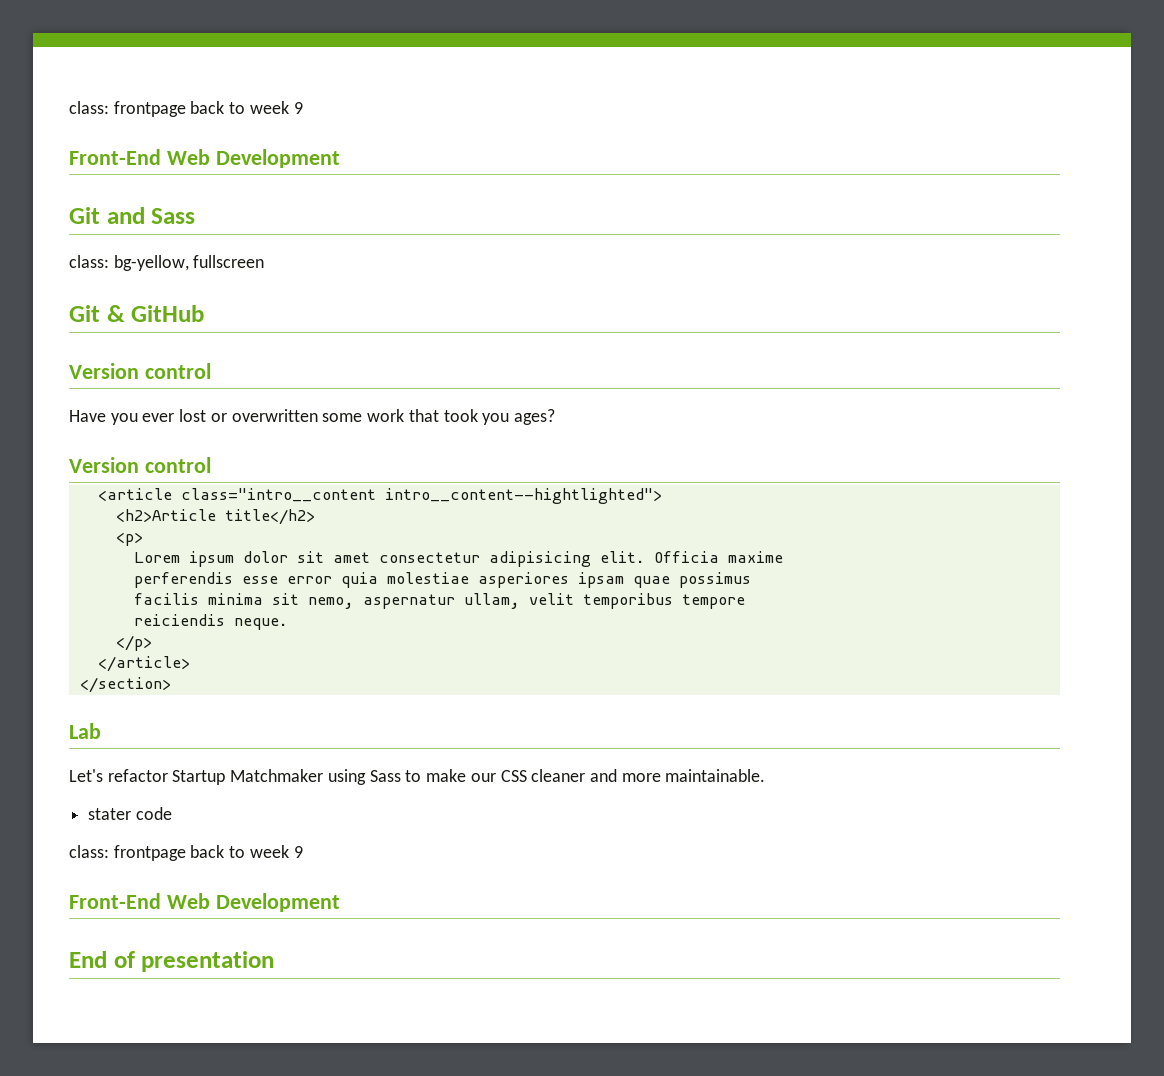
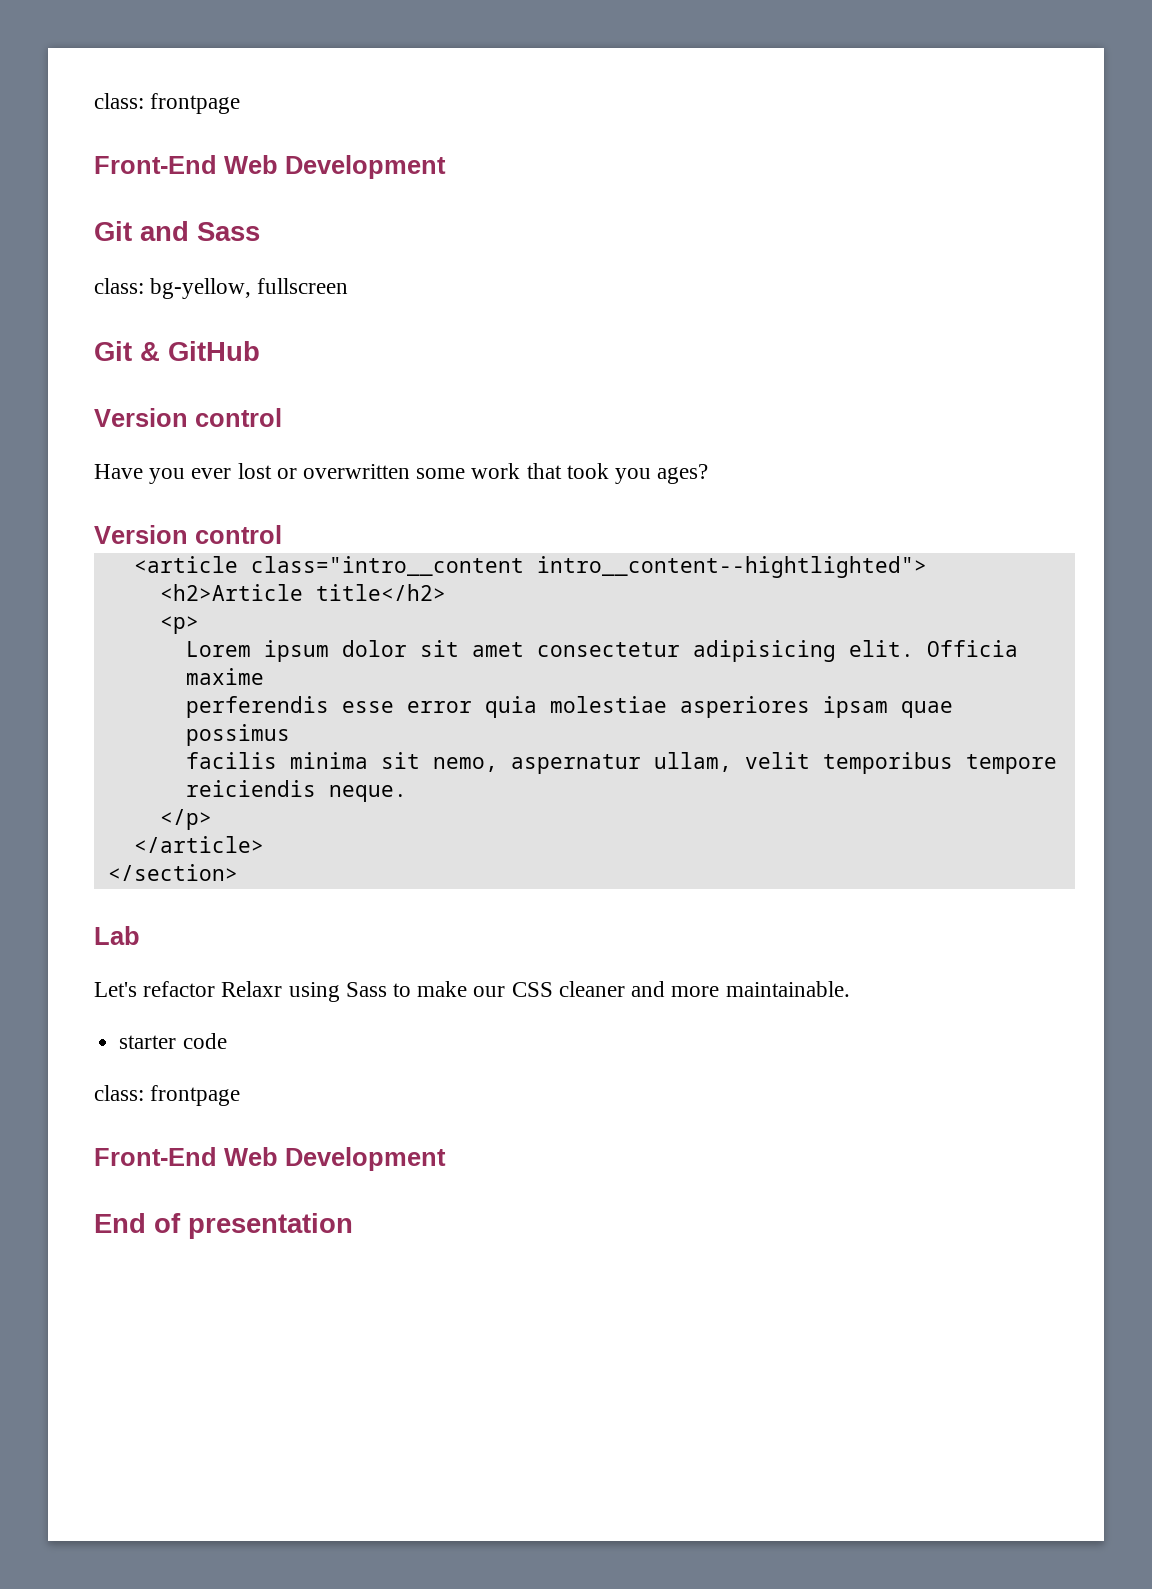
[69,101,303,117] class: frontpage back to week 9 -> [94,93,241,114] class: frontpage
[172,769,324,785] Startup Matchmaker -> [221,981,283,997] Relaxr
[88,808,132,820] stater -> [119,1035,177,1049] starter
[190,845,303,858] back to week 9 -> (241, 1095) none

